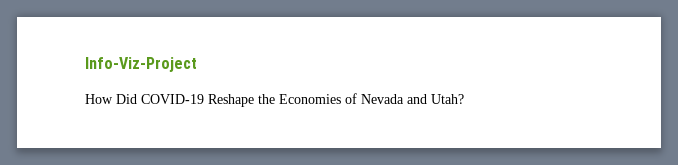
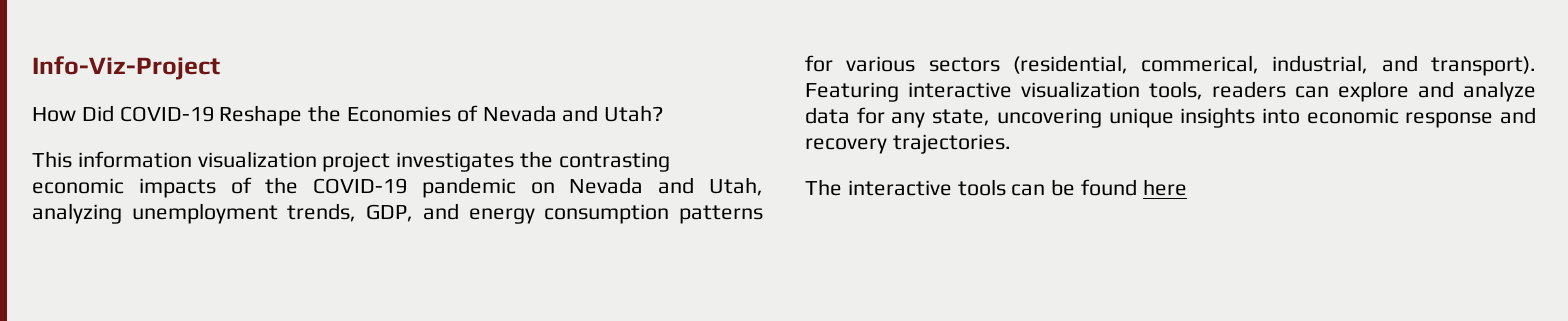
(464, 99) none -> [32,151,670,172] [32,177,764,198] [32,203,763,224] [805,55,1536,76] [805,81,1536,102] [805,107,1536,128] [805,134,1011,154] [805,179,1187,196] // This information visualization project investigates the contrasting economic impacts of the COVID-19 pandemic on Nevada and Utah, analyzing unemployment trends, GDP, and energy consumption patterns for various sectors (residential, commerical, industrial, and transport). Featuring interactive visualization tools, readers can explore and analyze data for any state, uncovering unique insights into economic response and recovery trajectories. // The interactive tools can be found here

